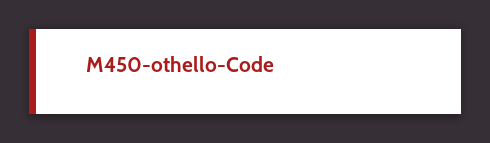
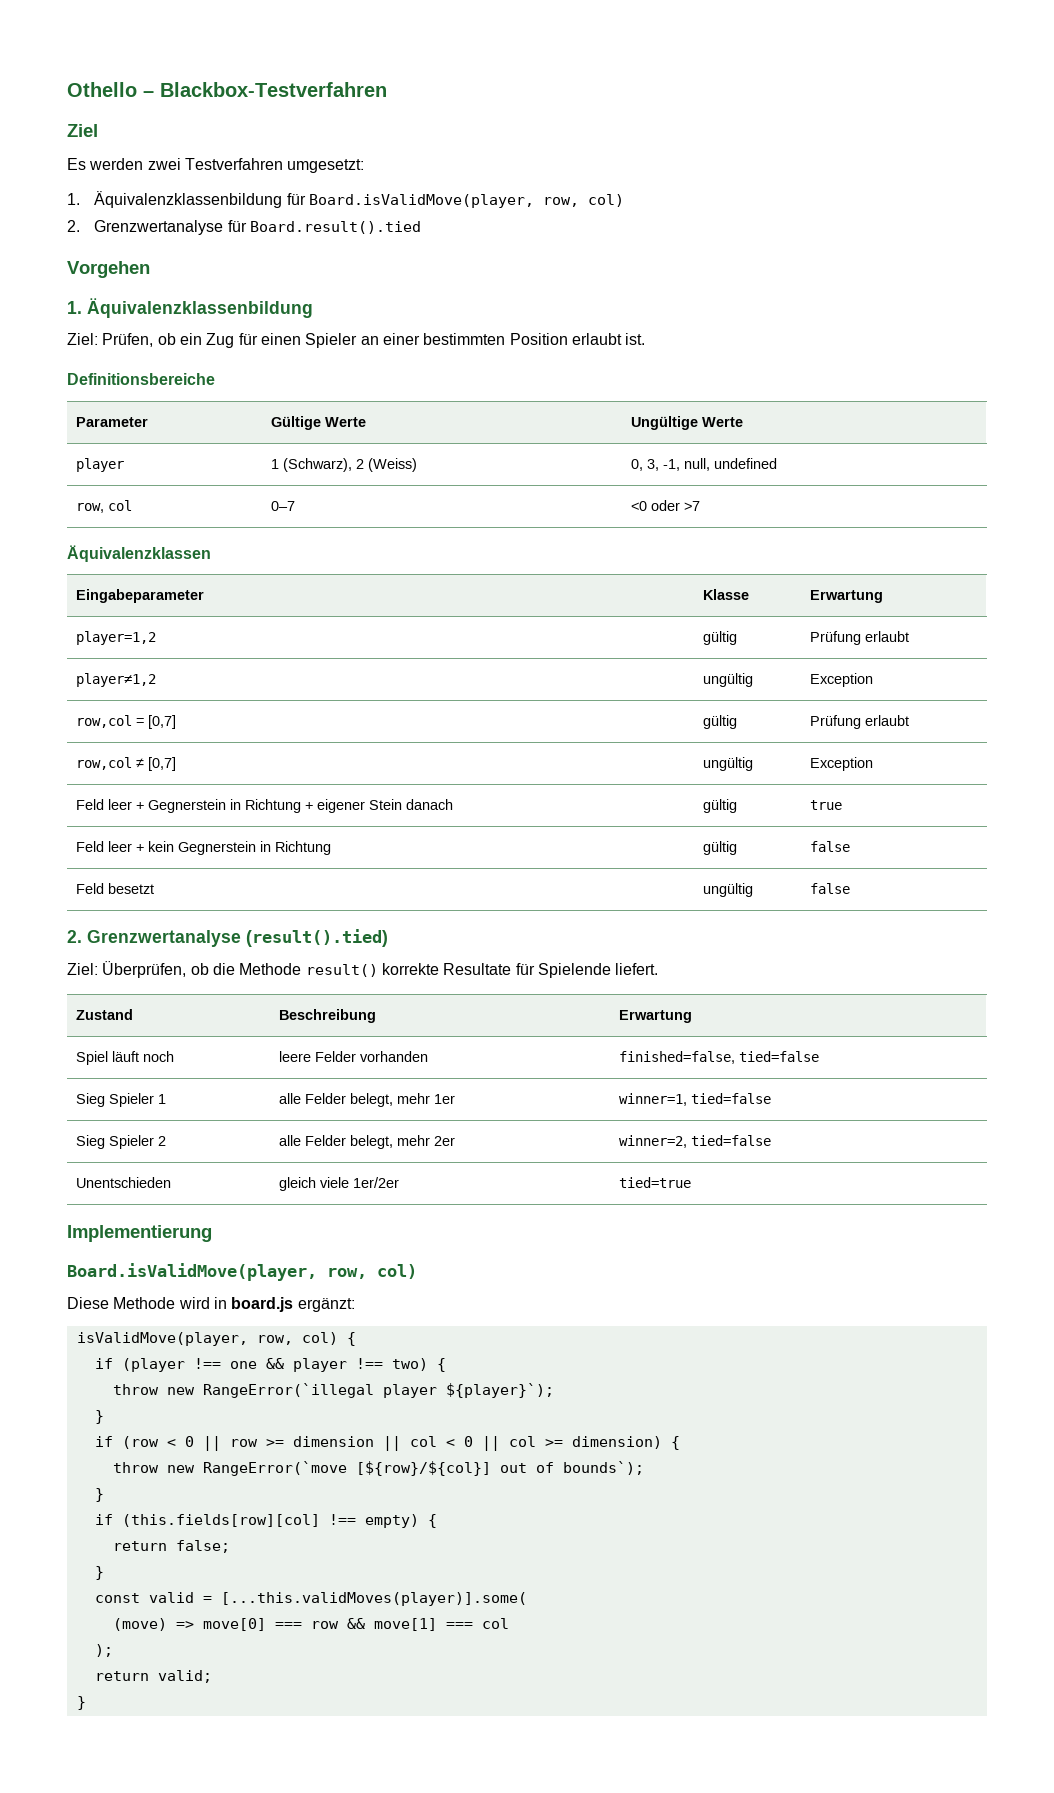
[86,56,274,72] M450-othello-Code -> [67,82,387,97] [67,124,98,137] [67,158,365,173] [67,191,624,208] [67,220,421,235] [67,261,150,278] [67,298,313,318] [67,333,646,348] [67,373,215,385] [76,417,149,427] [271,416,367,430] [631,416,744,430] [76,458,125,472] [271,458,418,472] [631,458,778,471] [76,500,133,513] [271,501,296,511] [631,500,701,511] [67,545,211,562] [76,589,205,603] [703,589,750,600] [810,590,884,603] [76,631,157,645] [703,631,738,645] [810,631,910,645] [76,673,157,687] [703,673,754,687] [810,673,874,687] [76,715,177,729] [703,715,738,729] [810,715,910,729] [76,757,177,771] [703,757,754,771] [810,757,874,771] [76,799,454,813] [703,799,738,813] [810,800,843,810] [76,841,332,855] [703,841,738,855] [810,841,851,852] [76,883,155,894] [703,883,754,897] [810,883,851,894] [67,929,388,947] [67,961,659,978] [76,1009,134,1020] [279,1009,377,1023] [619,1010,693,1023] [76,1051,175,1065] [279,1051,429,1062] [619,1051,820,1064] [76,1093,167,1107] [279,1093,456,1107] [619,1093,772,1106] [76,1135,167,1149] [279,1135,456,1149] [619,1135,772,1148] [76,1177,172,1188] [279,1177,400,1191] [619,1177,692,1188] [67,1225,212,1242] [67,1263,417,1281] [67,1297,355,1312] [76,1332,356,1346] [94,1358,446,1372] [112,1383,554,1398] [94,1410,104,1424] [94,1436,680,1451] [112,1461,644,1476] [94,1488,104,1502] [94,1514,437,1528] [112,1540,230,1553] [94,1566,104,1580] [94,1592,527,1606] [112,1618,509,1631] [94,1644,113,1657] [94,1670,212,1683] [76,1696,86,1710] Othello – Blackbox-Testverfahren // Ziel // Es werden zwei Testverfahren umgesetzt: // 1. Äquivalenzklassenbildung für Board.isValidMove(player, row, col) // 2. Grenzwertanalyse für Board.result().tied // Vorgehen // 1. Äquivalenzklassenbildung // Ziel: Prüfen, ob ein Zug für einen Spieler an einer bestimmten Position erlaubt ist. // Definitionsbereiche // Parameter | Gültige Werte | Ungültige Werte // player | 1 (Schwarz), 2 (Weiss) | 0, 3, -1, null, undefined // row, col | 0–7 | <0 oder >7 // Äquivalenzklassen // Eingabeparameter | Klasse | Erwartung // player=1,2 | gültig | Prüfung erlaubt // player≠1,2 | ungültig | Exception // row,col = [0,7] | gültig | Prüfung erlaubt // row,col ≠ [0,7] | ungültig | Exception // Feld leer + Gegnerstein in Richtung + eigener Stein danach | gültig | true // Feld leer + kein Gegnerstein in Richtung | gültig | false // Feld besetzt | ungültig | false // 2. Grenzwertanalyse (result().tied) // Ziel: Überprüfen, ob die Methode result() korrekte Resultate für Spielende liefert. // Zustand | Beschreibung | Erwartung // Spiel läuft noch | leere Felder vorhanden | finished=false, tied=false // Sieg Spieler 1 | alle Felder belegt, mehr 1er | winner=1, tied=false // Sieg Spieler 2 | alle Felder belegt, mehr 2er | winner=2, tied=false // Unentschieden | gleich viele 1er/2er | tied=true // Implementierung // Board.isValidMove(player, row, col) // Diese Methode wird in board.js ergänzt: // isValidMove(player, row, col) { // if (player !== one && player !== two) { // throw new RangeError(`illegal player ${player}`); // } // if (row < 0 || row >= dimension || col < 0 || col >= dimension) { // throw new RangeError(`move [${row}/${col}] out of bounds`); // } // if (this.fields[row][col] !== empty) { // return false; // } // const valid = [...this.validMoves(player)].some( // (move) => move[0] === row && move[1] === col // ); // return valid; // }

